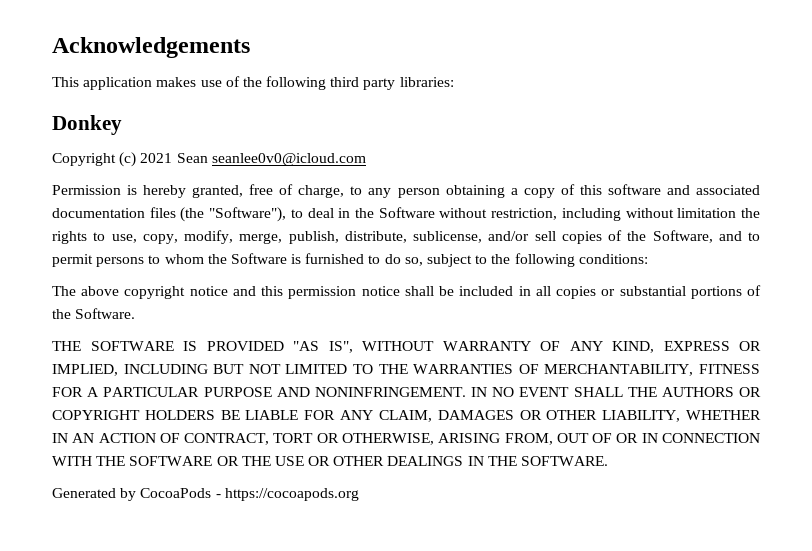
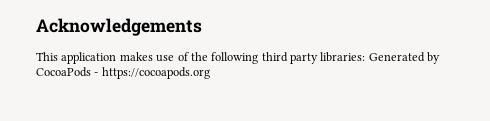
[52,115,122,135] [52,152,366,167] [52,184,760,198] [52,207,760,222] [52,230,760,244] [52,253,648,267] [52,285,762,299] [52,308,136,319] [52,341,761,353] [52,364,761,376] [52,387,761,397] [52,410,761,422] [52,433,761,445] [52,456,609,466] // Donkey // Copyright (c) 2021 Sean seanlee0v0@icloud.com // Permission is hereby granted, free of charge, to any person obtaining a copy of this software and associated documentation files (the "Software"), to deal in the Software without restriction, including without limitation the rights to use, copy, modify, merge, publish, distribute, sublicense, and/or sell copies of the Software, and to permit persons to whom the Software is furnished to do so, subject to the following conditions: // The above copyright notice and this permission notice shall be included in all copies or substantial portions of the Software. // THE SOFTWARE IS PROVIDED "AS IS", WITHOUT WARRANTY OF ANY KIND, EXPRESS OR IMPLIED, INCLUDING BUT NOT LIMITED TO THE WARRANTIES OF MERCHANTABILITY, FITNESS FOR A PARTICULAR PURPOSE AND NONINFRINGEMENT. IN NO EVENT SHALL THE AUTHORS OR COPYRIGHT HOLDERS BE LIABLE FOR ANY CLAIM, DAMAGES OR OTHER LIABILITY, WHETHER IN AN ACTION OF CONTRACT, TORT OR OTHERWISE, ARISING FROM, OUT OF OR IN CONNECTION WITH THE SOFTWARE OR THE USE OR OTHER DEALINGS IN THE SOFTWARE. // -> (366, 57) none

